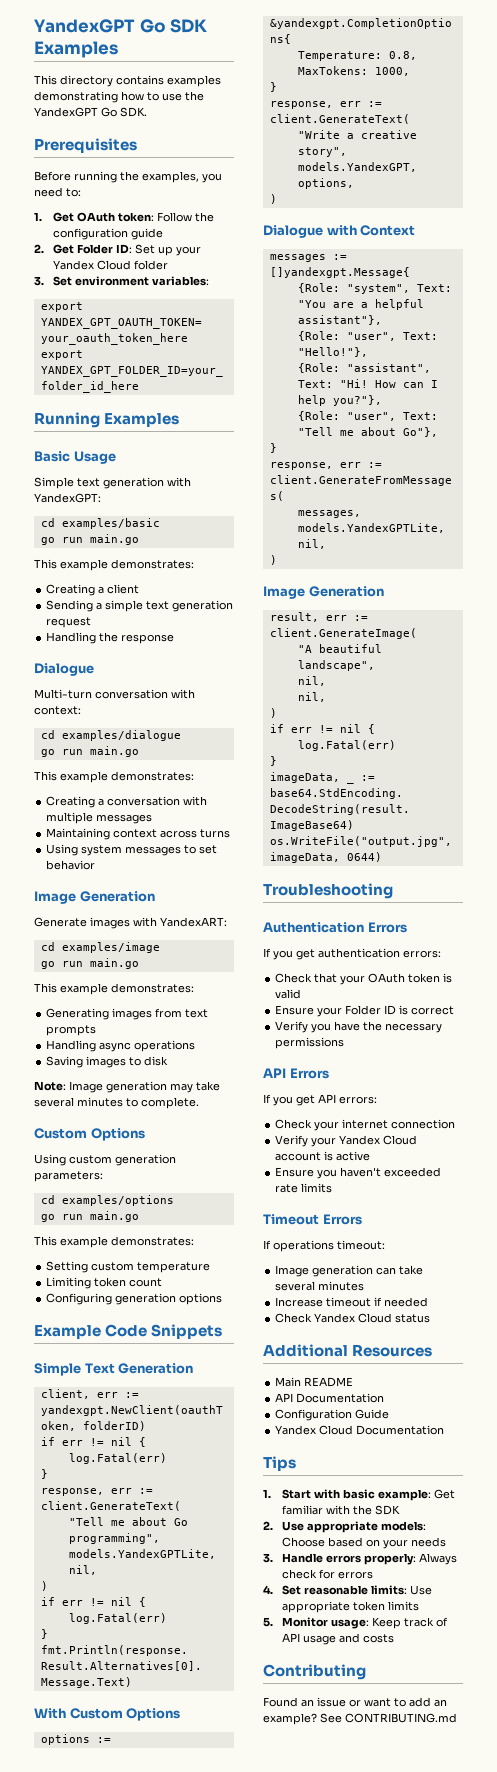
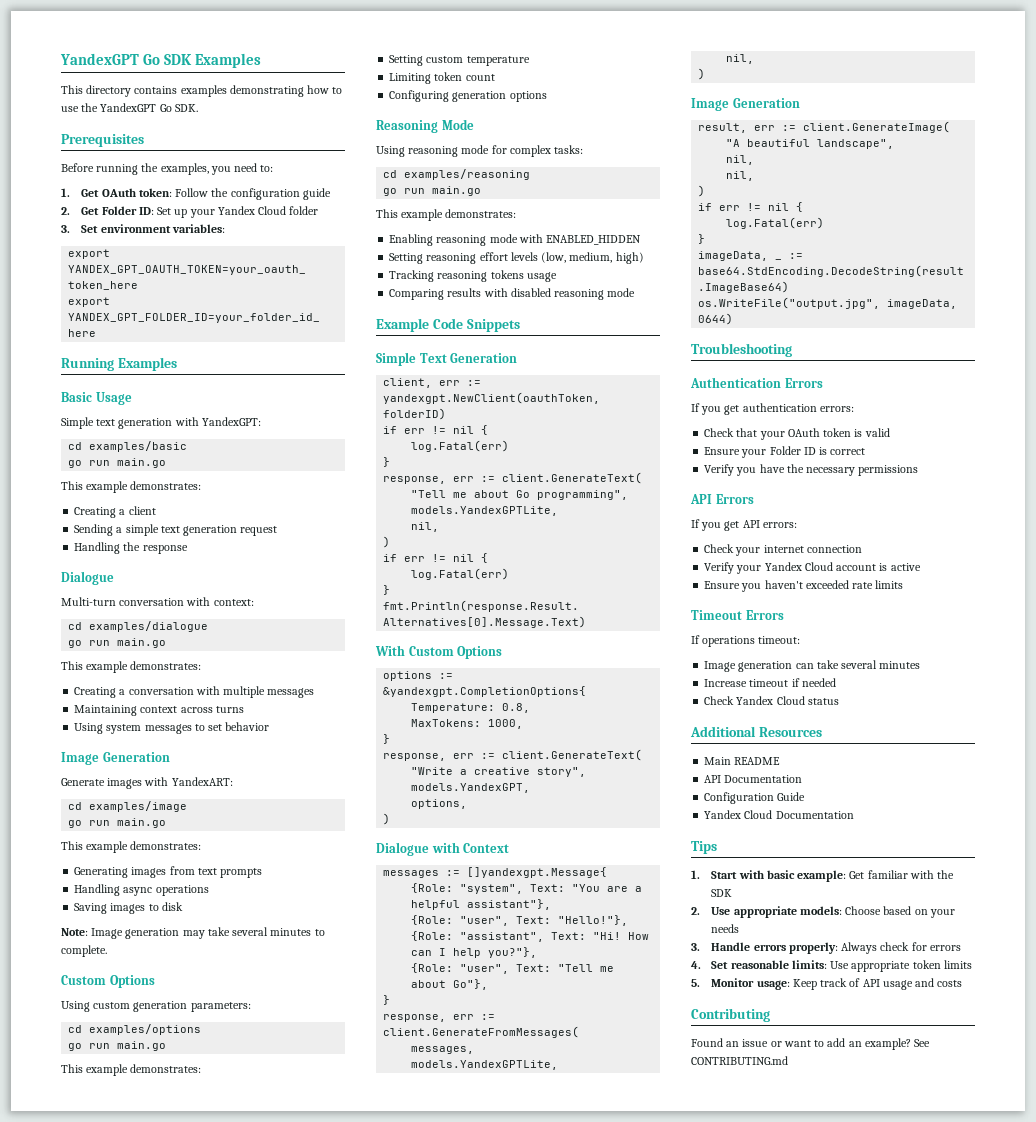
(223, 1299) none -> [376,119,474,133] [376,145,584,157] [383,169,531,180] [383,186,482,196] [376,209,517,221] [389,234,642,246] [389,252,644,264] [389,270,557,282] [389,288,636,300] // Reasoning Mode // Using reasoning mode for complex tasks: // cd examples/reasoning // go run main.go // This example demonstrates: // Enabling reasoning mode with ENABLED_HIDDEN // Setting reasoning effort levels (low, medium, high) // Tracking reasoning tokens usage // Comparing results with disabled reasoning mode

